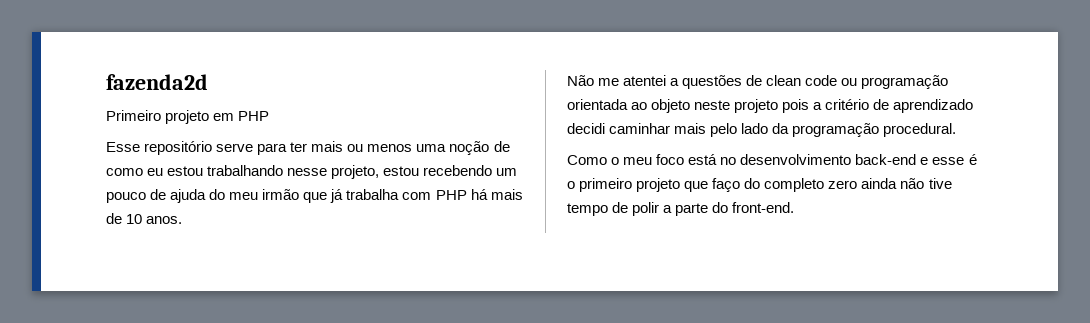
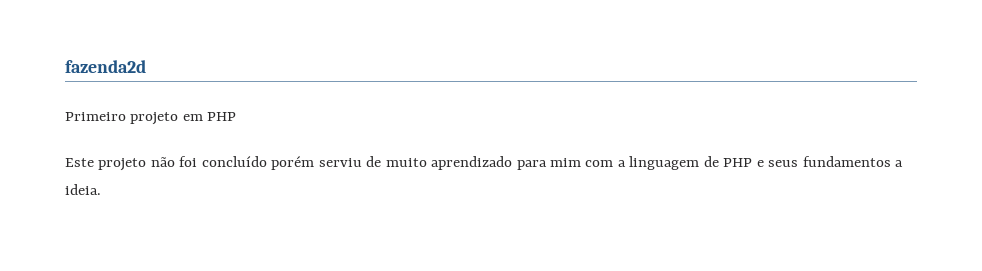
[106,141,510,155] [106,165,518,179] [106,189,523,203] [106,213,183,224] [567,75,949,89] [567,99,974,113] [567,123,957,137] [567,154,977,165] [567,178,952,192] [567,202,795,216] Esse repositório serve para ter mais ou menos uma noção de como eu estou trabalhando nesse projeto, estou recebendo um pouco de ajuda do meu irmão que já trabalha com PHP há mais de 10 anos. // Não me atentei a questões de clean code ou programação orientada ao objeto neste projeto pois a critério de aprendizado decidi caminhar mais pelo lado da programação procedural. // Como o meu foco está no desenvolvimento back-end e esse é o primeiro projeto que faço do completo zero ainda não tive tempo de polir a parte do front-end. -> [65,156,904,171] [65,184,101,195] Este projeto não foi concluído porém serviu de muito aprendizado para mim com a linguagem de PHP e seus fundamentos a ideia.

